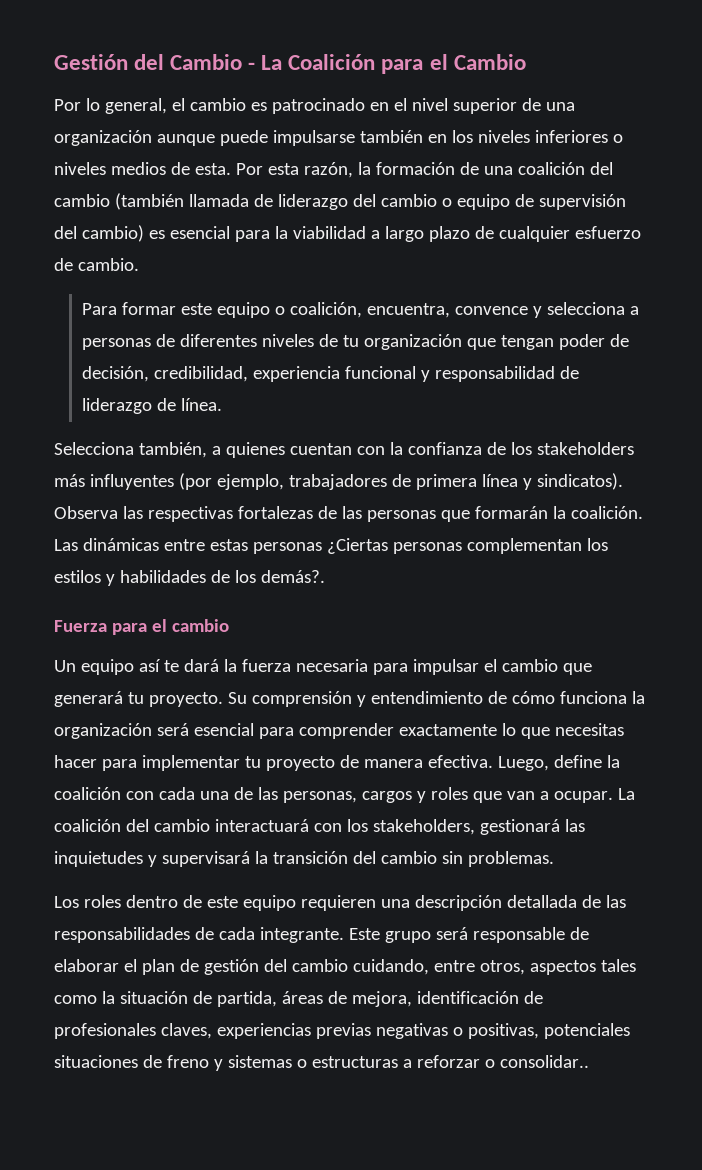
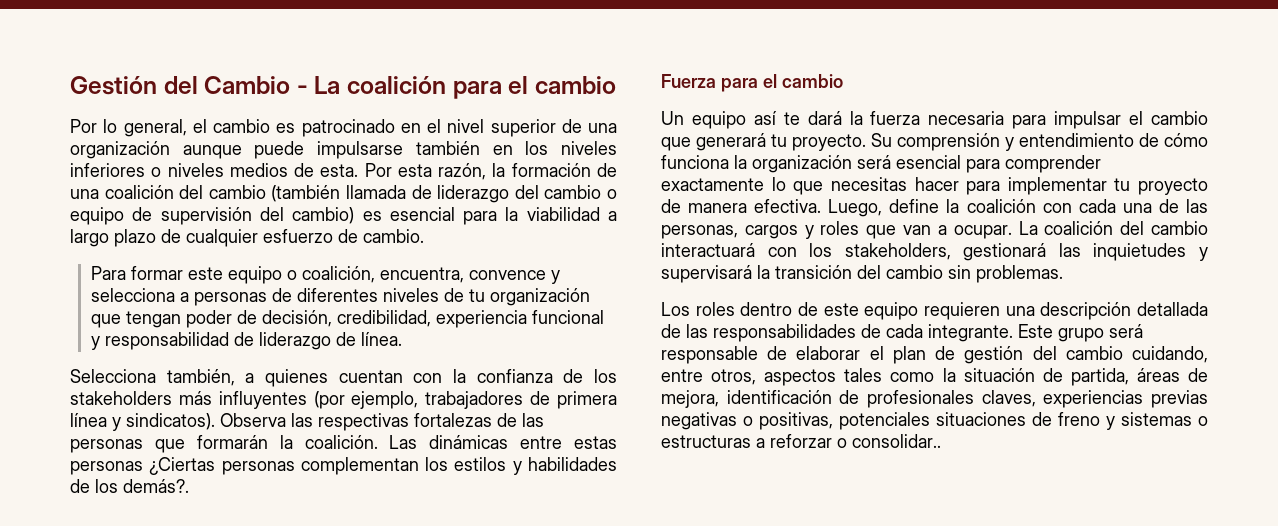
[288,54,526,74] Coalición para el Cambio -> [347,76,616,99] coalición para el cambio

